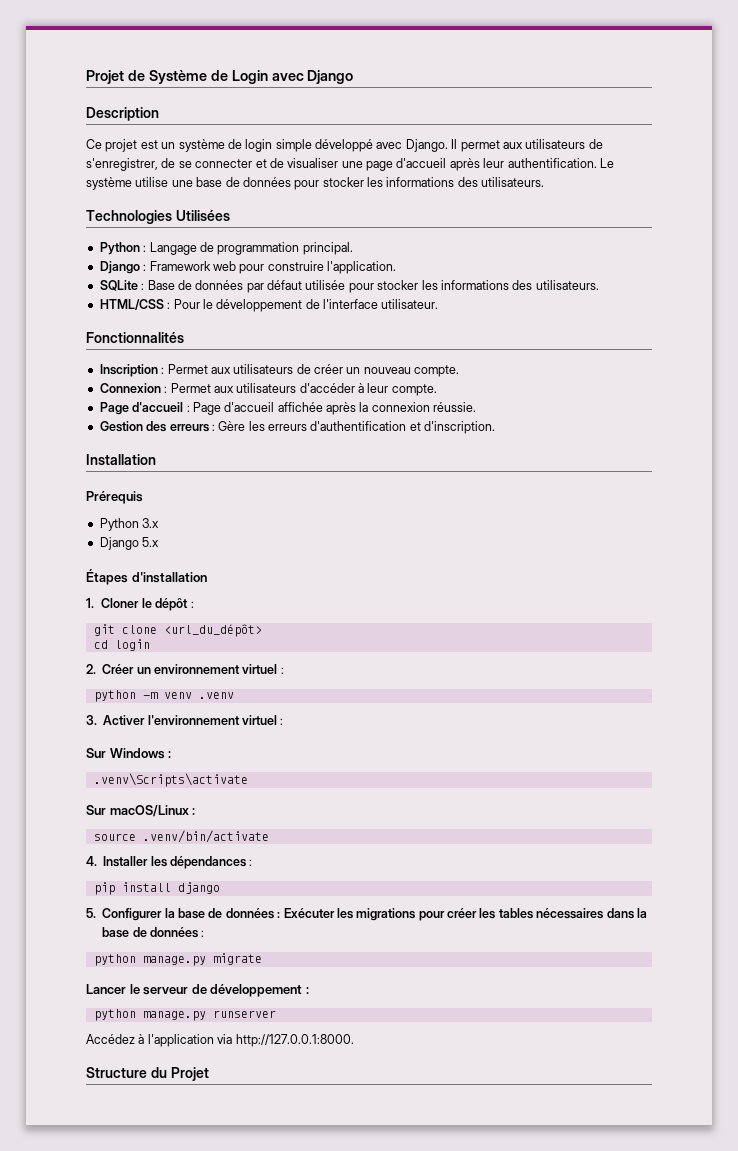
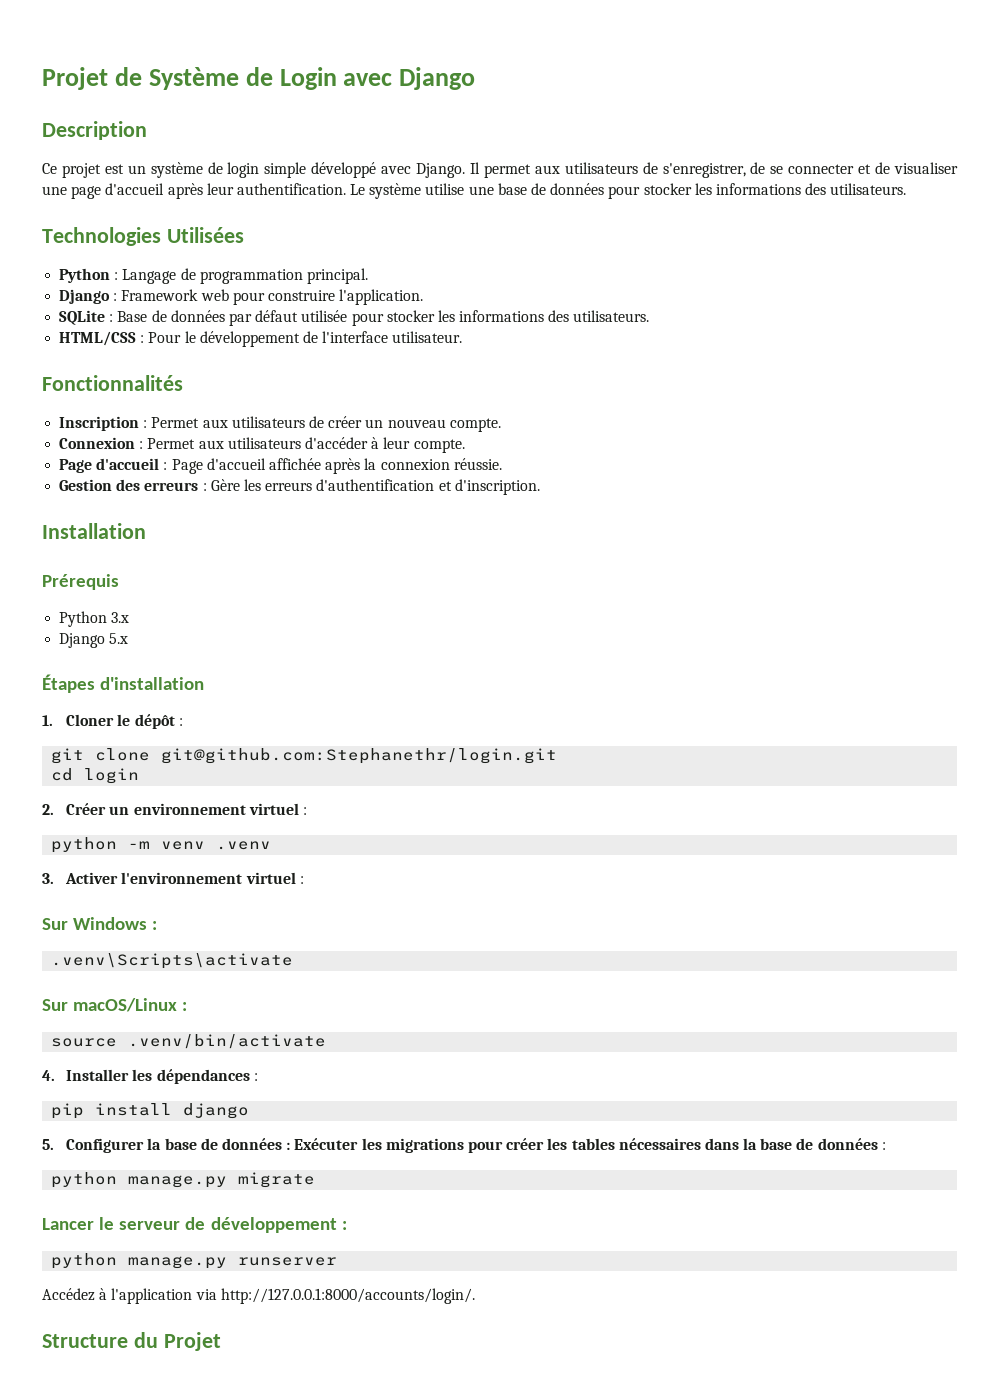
[163,624,262,637] <url_du_dépôt> -> [161,748,558,764] git@github.com:Stephanethr/login.git
[235,1034,354,1047] http://127.0.0.1:8000. -> [220,1288,475,1304] http://127.0.0.1:8000/accounts/login/.

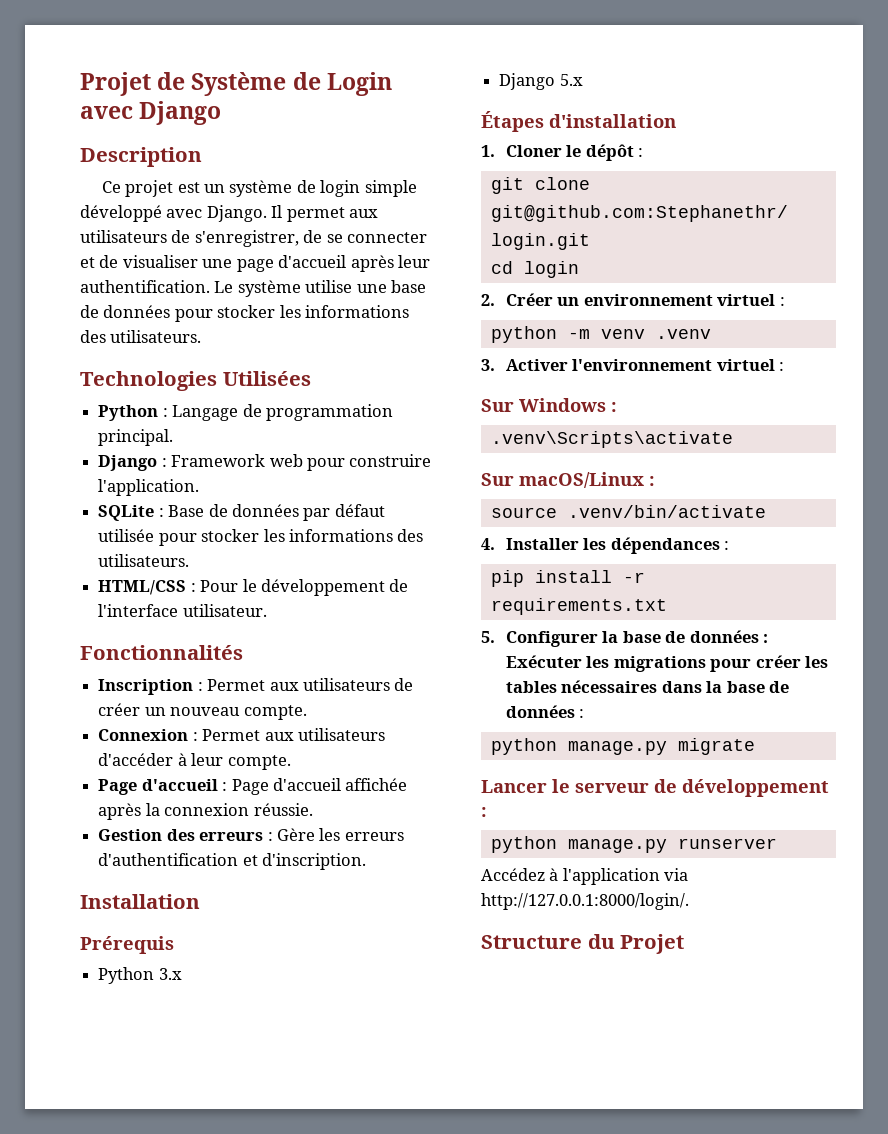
[183,1103,250,1119] django -> [622,572,645,583] [490,598,667,615] -r requirements.txt
[220,1288,475,1304] http://127.0.0.1:8000/accounts/login/. -> [481,893,689,910] http://127.0.0.1:8000/login/.

